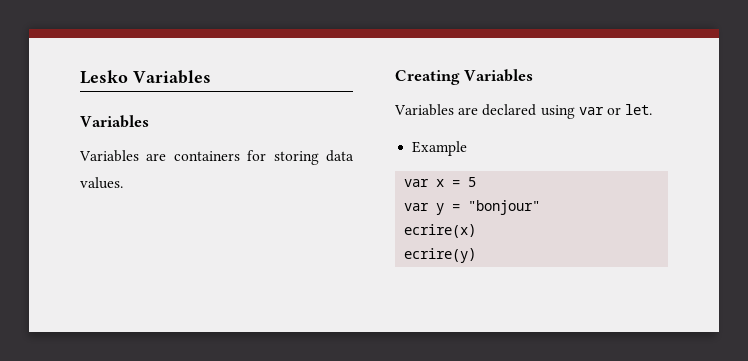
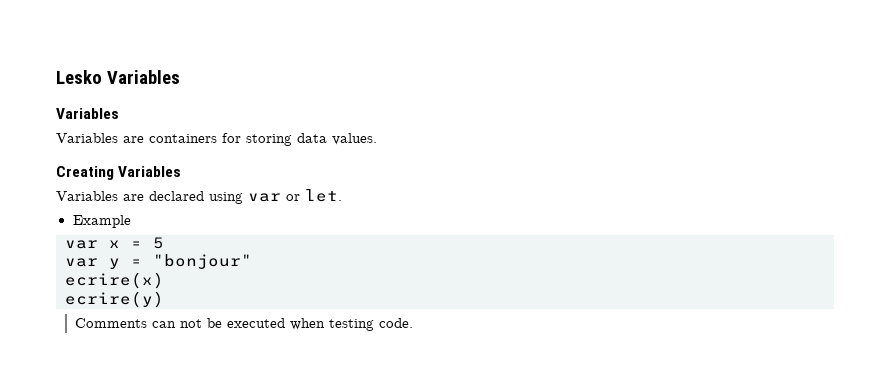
(477, 255) none -> [75,318,414,331] // Comments can not be executed when testing code.

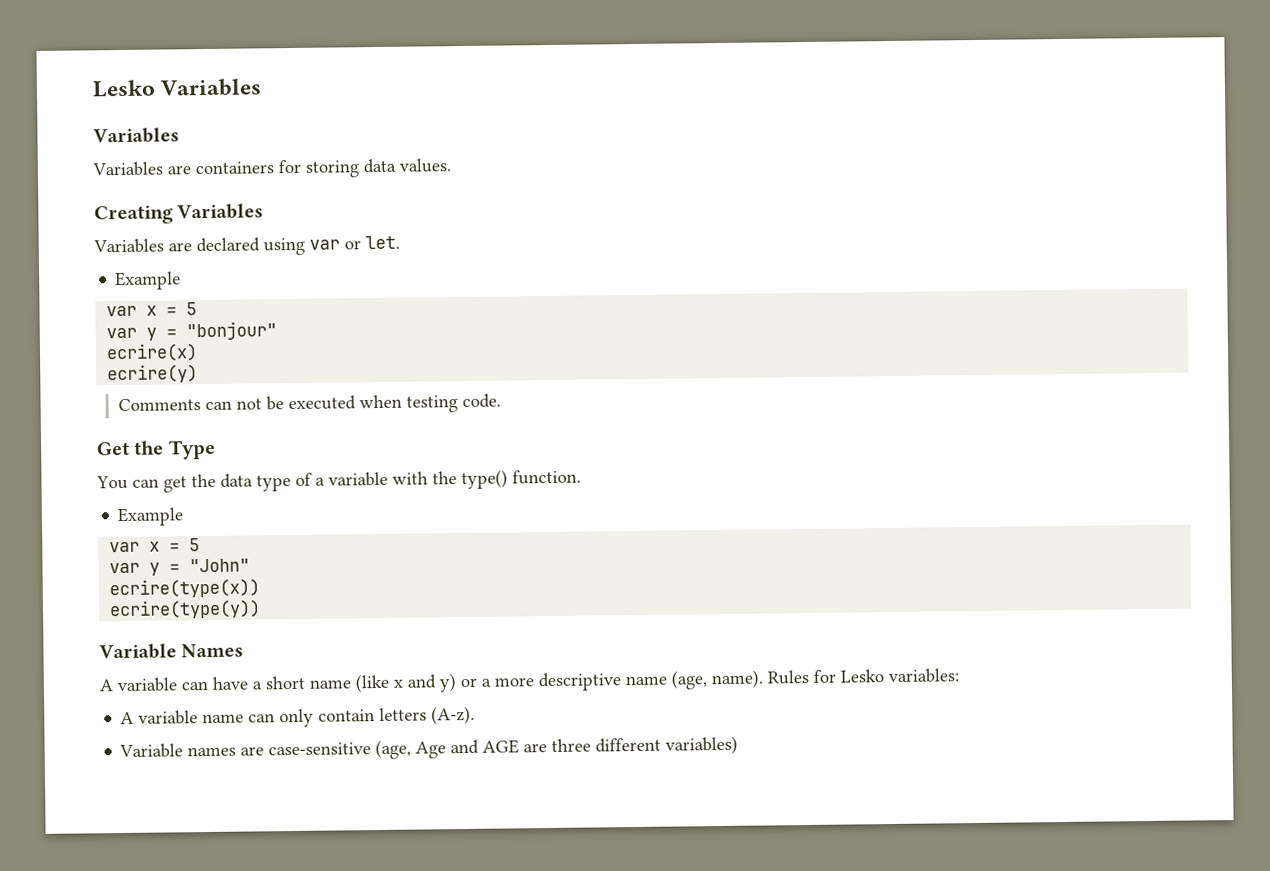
(414, 323) none -> [97,439,216,460] [96,469,581,493] [117,507,185,527] [109,538,201,553] [109,558,251,576] [109,578,261,599] [109,599,262,620] [99,643,245,660] [99,668,959,693] [120,705,476,728] [119,735,739,760] // Get the Type // You can get the data type of a variable with the type() function. // Example // var x = 5 // var y = "John" // ecrire(type(x)) // ecrire(type(y)) // Variable Names // A variable can have a short name (like x and y) or a more descriptive name (age, name). Rules for Lesko variables: // A variable name can only contain letters (A-z). // Variable names are case-sensitive (age, Age and AGE are three different variables)

